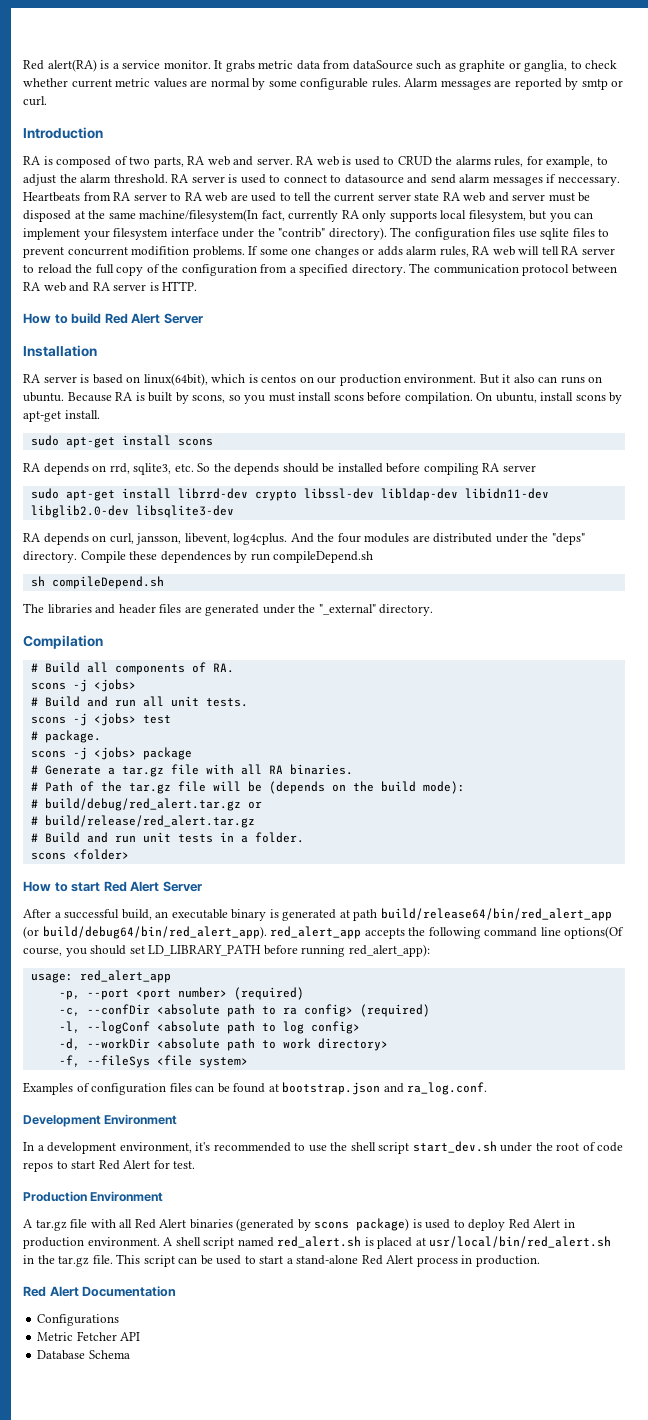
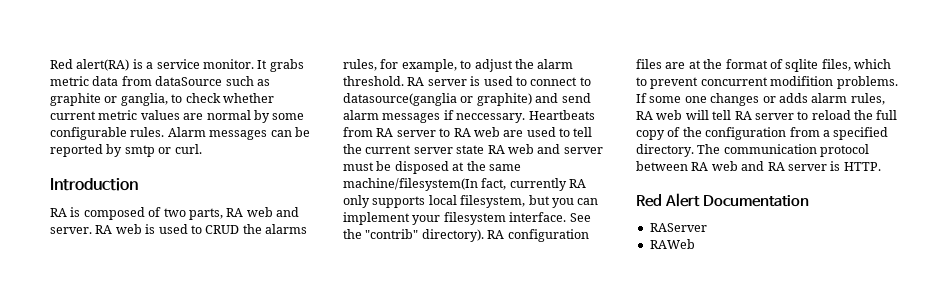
[494,80,512,87] are -> [270,127,310,137] can be
[344,174,404,184] datasource -> [343,93,532,106] datasource(ganglia or graphite)
[170,228,255,238] interface under -> [509,212,591,222] interface. See
[390,227,595,240] The configuration files use sqlite files -> [487,229,589,242] [636,59,891,72] RA configuration files are at the format of sqlite files, which
[23,313,203,324] [23,345,97,357] [23,373,603,386] [23,392,623,404] [23,410,100,422] [30,435,213,448] [23,463,536,475] [30,488,549,501] [30,505,234,518] [23,533,585,545] [23,551,374,563] [30,576,164,589] [23,603,434,616] [23,635,103,649] [30,662,234,675] [30,679,136,692] [30,696,248,707] [30,713,171,726] [30,730,101,743] [30,747,192,760] [30,764,353,777] [30,781,465,794] [30,798,262,811] [30,815,255,828] [30,832,304,843] [30,849,129,860] [23,881,202,892] [23,908,612,921] [23,926,625,939] [23,944,430,957] [30,970,171,983] [58,987,304,1000] [58,1004,430,1017] [58,1021,360,1034] [58,1038,388,1051] [58,1055,248,1068] [23,1082,488,1095] [23,1114,178,1127] [23,1141,624,1154] [23,1160,196,1172] [23,1191,164,1202] [23,1218,575,1231] [23,1236,612,1249] [23,1254,540,1267] [23,1286,177,1297] [37,1314,120,1326] [37,1331,141,1341] [37,1350,130,1360] How to build Red Alert Server // Installation // RA server is based on linux(64bit), which is centos on our production environment. But it also can runs on ubuntu. Because RA is built by scons, so you must install scons before compilation. On ubuntu, install scons by apt-get install. // sudo apt-get install scons // RA depends on rrd, sqlite3, etc. So the depends should be installed before compiling RA server // sudo apt-get install librrd-dev crypto libssl-dev libldap-dev libidn11-dev libglib2.0-dev libsqlite3-dev // RA depends on curl, jansson, libevent, log4cplus. And the four modules are distributed under the "deps" directory. Compile these dependences by run compileDepend.sh // sh compileDepend.sh // The libraries and header files are generated under the "_external" directory. // Compilation // # Build all components of RA. // scons -j <jobs> // # Build and run all unit tests. // scons -j <jobs> test // # package. // scons -j <jobs> package // # Generate a tar.gz file with all RA binaries. // # Path of the tar.gz file will be (depends on the build mode): // # build/debug/red_alert.tar.gz or // # build/release/red_alert.tar.gz // # Build and run unit tests in a folder. // scons <folder> // How to start Red Alert Server // After a successful build, an executable binary is generated at path build/release64/bin/red_alert_app (or build/debug64/bin/red_alert_app). red_alert_app accepts the following command line options(Of course, you should set LD_LIBRARY_PATH before running red_alert_app): // usage: red_alert_app // -p, --port <port number> (required) // -c, --confDir <absolute path to ra config> (required) // -l, --logConf <absolute path to log config> // -d, --workDir <absolute path to work directory> // -f, --fileSys <file system> // Examples of configuration files can be found at bootstrap.json and ra_log.conf. // Development Environment // In a development environment, it's recommended to use the shell script start_dev.sh under the root of code repos to start Red Alert for test. // Production Environment // A tar.gz file with all Red Alert binaries (generated by scons package) is used to deploy Red Alert in production environment. A shell script named red_alert.sh is placed at usr/local/bin/red_alert.sh in the tar.gz file. This script can be used to start a stand-alone Red Alert process in production. // Red Alert Documentation // Configurations // Metric Fetcher API // Database Schema -> [636,193,809,207] [649,223,707,232] [649,239,695,249] Red Alert Documentation // RAServer // RAWeb

